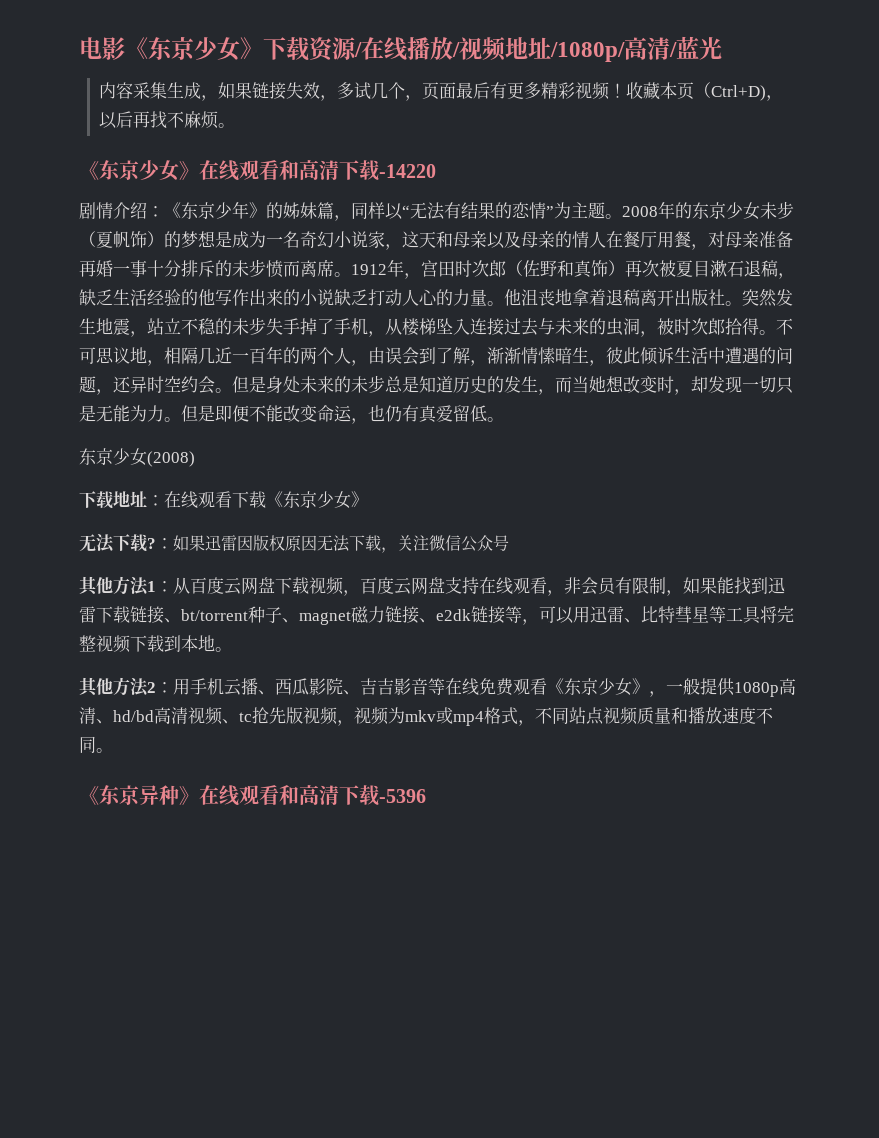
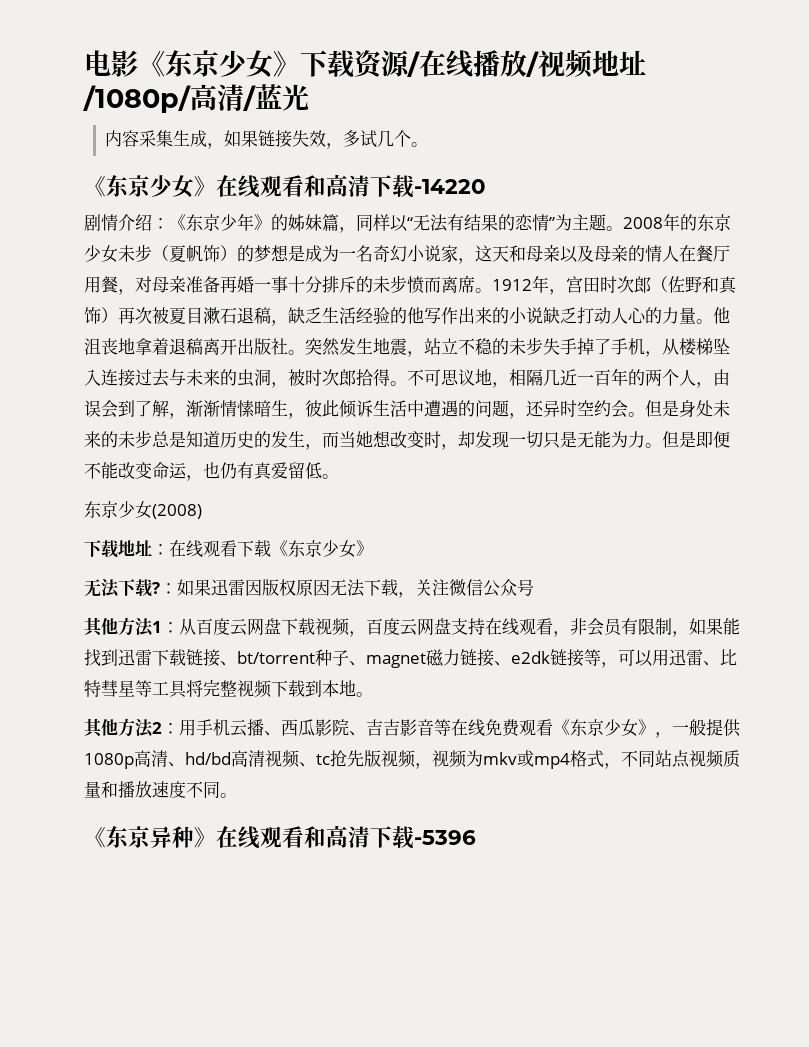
[405,82,784,101] [99,111,219,129] ，页面最后有更多精彩视频！收藏本页（Ctrl+D)，以后再找不麻烦 -> (412, 138) none

